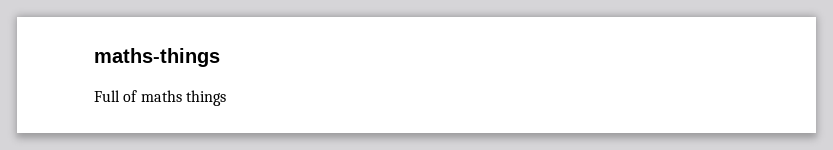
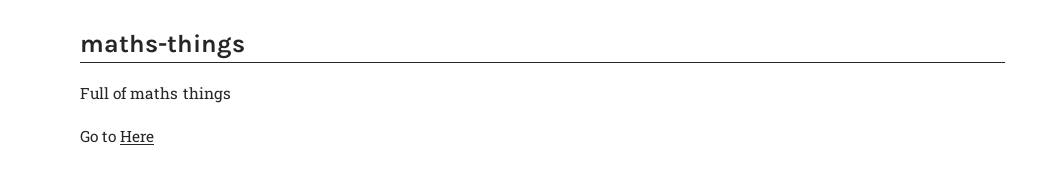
(226, 98) none -> [80,130,155,143] // Go to Here

